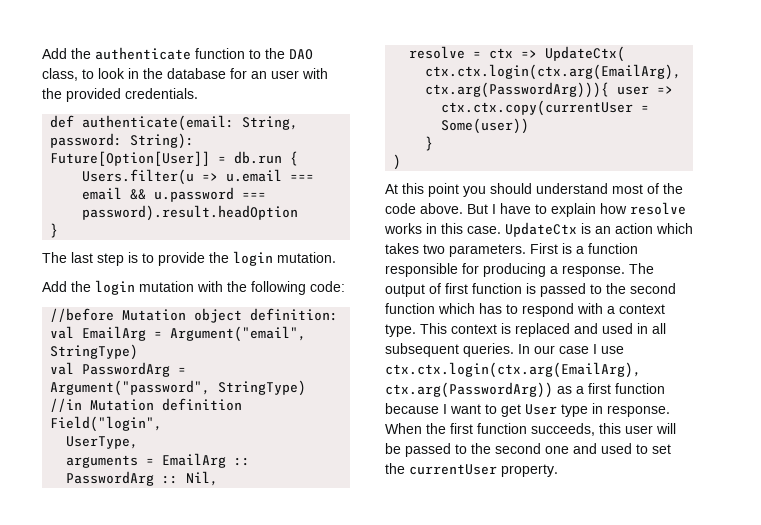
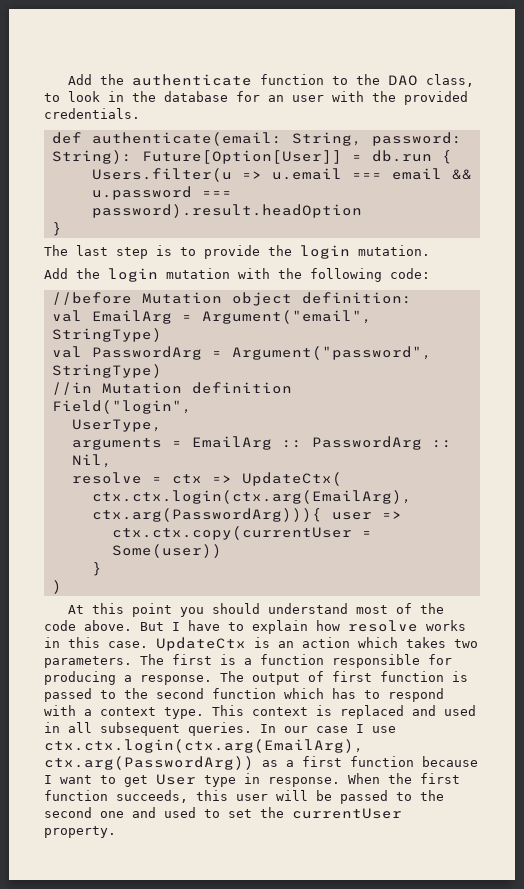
[530,243,558,254] First -> [140,654,212,665] The first

